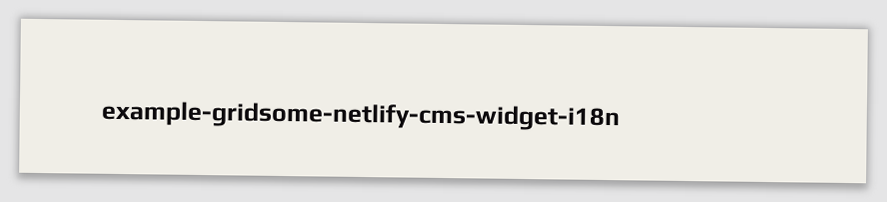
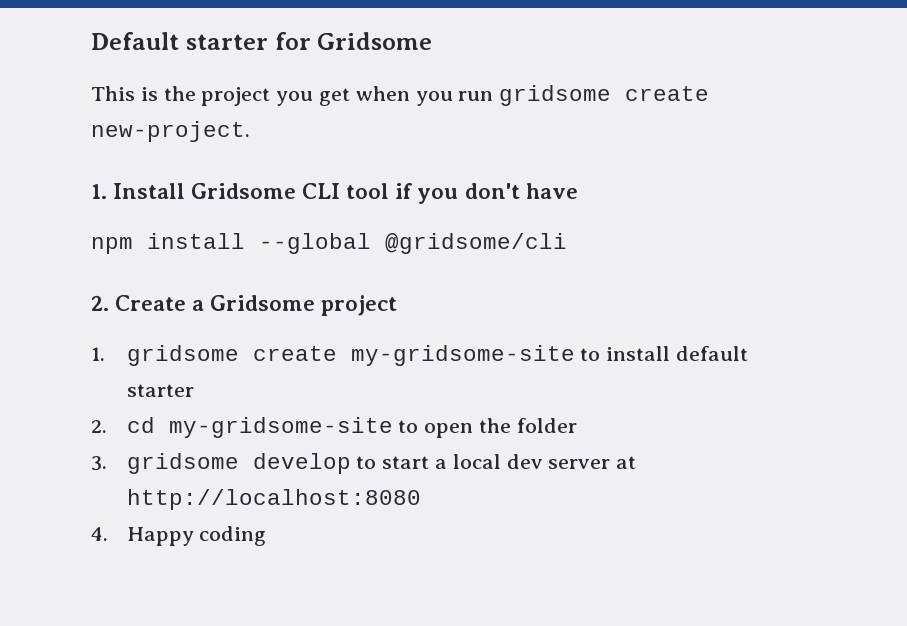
[101,100,620,132] example-gridsome-netlify-cms-widget-i18n -> [91,32,433,50] [91,85,710,106] [91,121,250,142] [91,183,578,204] [91,233,567,254] [91,295,398,316] [91,345,748,366] [126,384,194,397] [91,417,577,438] [91,453,637,474] [126,489,421,510] [91,526,267,546] Default starter for Gridsome // This is the project you get when you run gridsome create new-project. // 1. Install Gridsome CLI tool if you don't have // npm install --global @gridsome/cli // 2. Create a Gridsome project // 1. gridsome create my-gridsome-site to install default starter // 2. cd my-gridsome-site to open the folder // 3. gridsome develop to start a local dev server at http://localhost:8080 // 4. Happy coding

